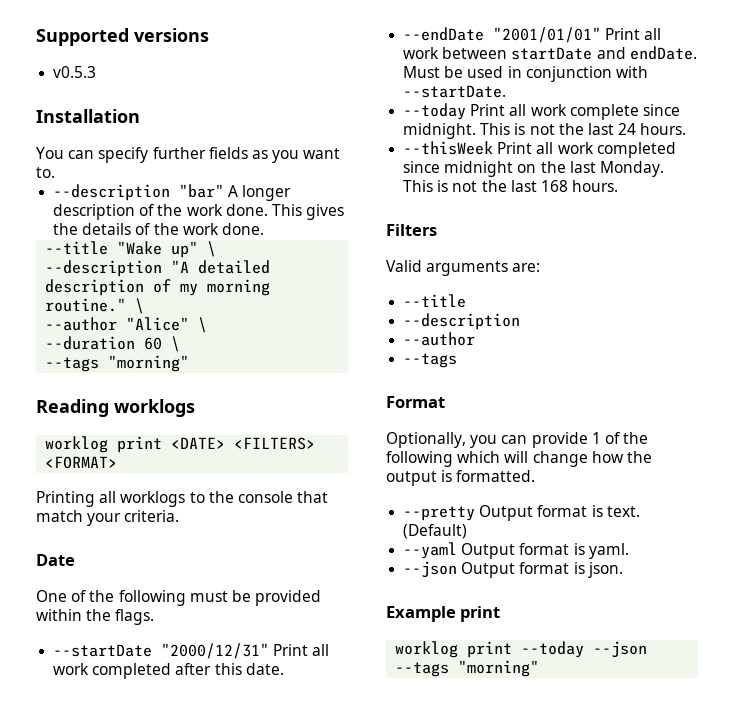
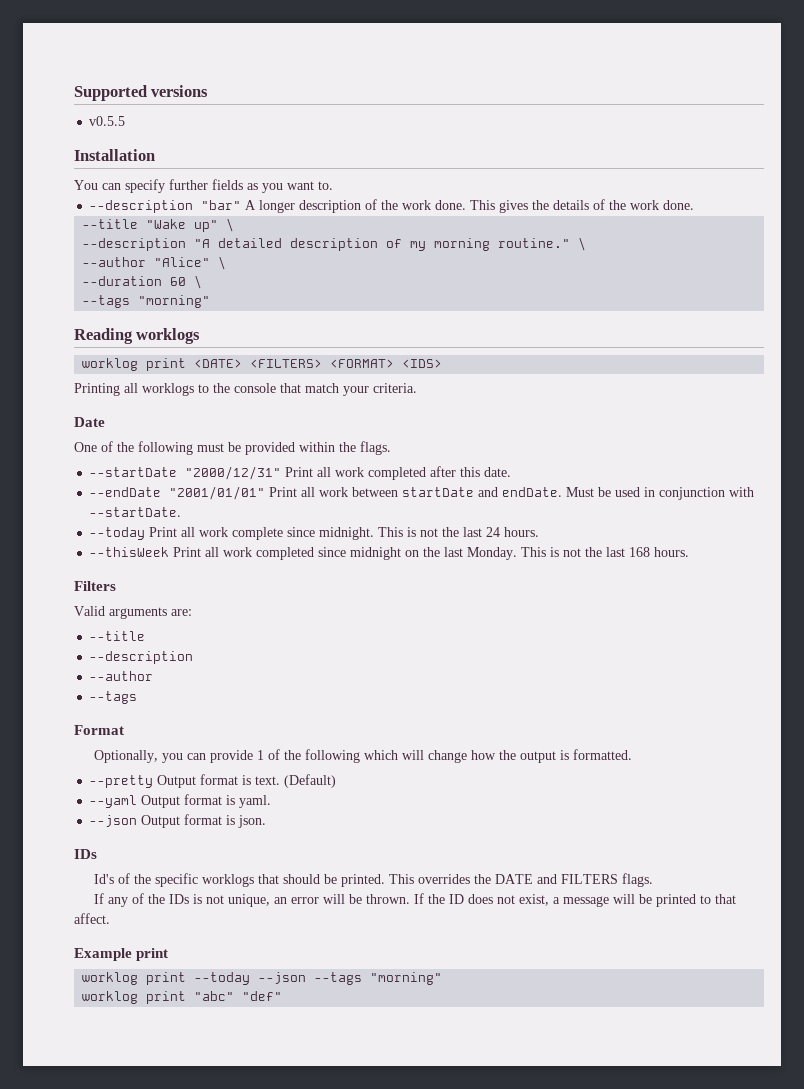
[53,66,97,78] v0.5.3 -> [89,116,126,126] v0.5.5
(118, 462) none -> [402,359,443,368] <IDS>
(623, 570) none -> [74,849,97,859] [93,873,653,887] [93,893,736,907] [74,913,110,924] // IDs // Id's of the specific worklogs that should be printed. This overrides the DATE and FILTERS flags. // If any of the IDs is not unique, an error will be thrown. If the ID does not exist, a message will be printed to that affect.
(540, 668) none -> [82,991,283,1004] // worklog print "abc" "def"

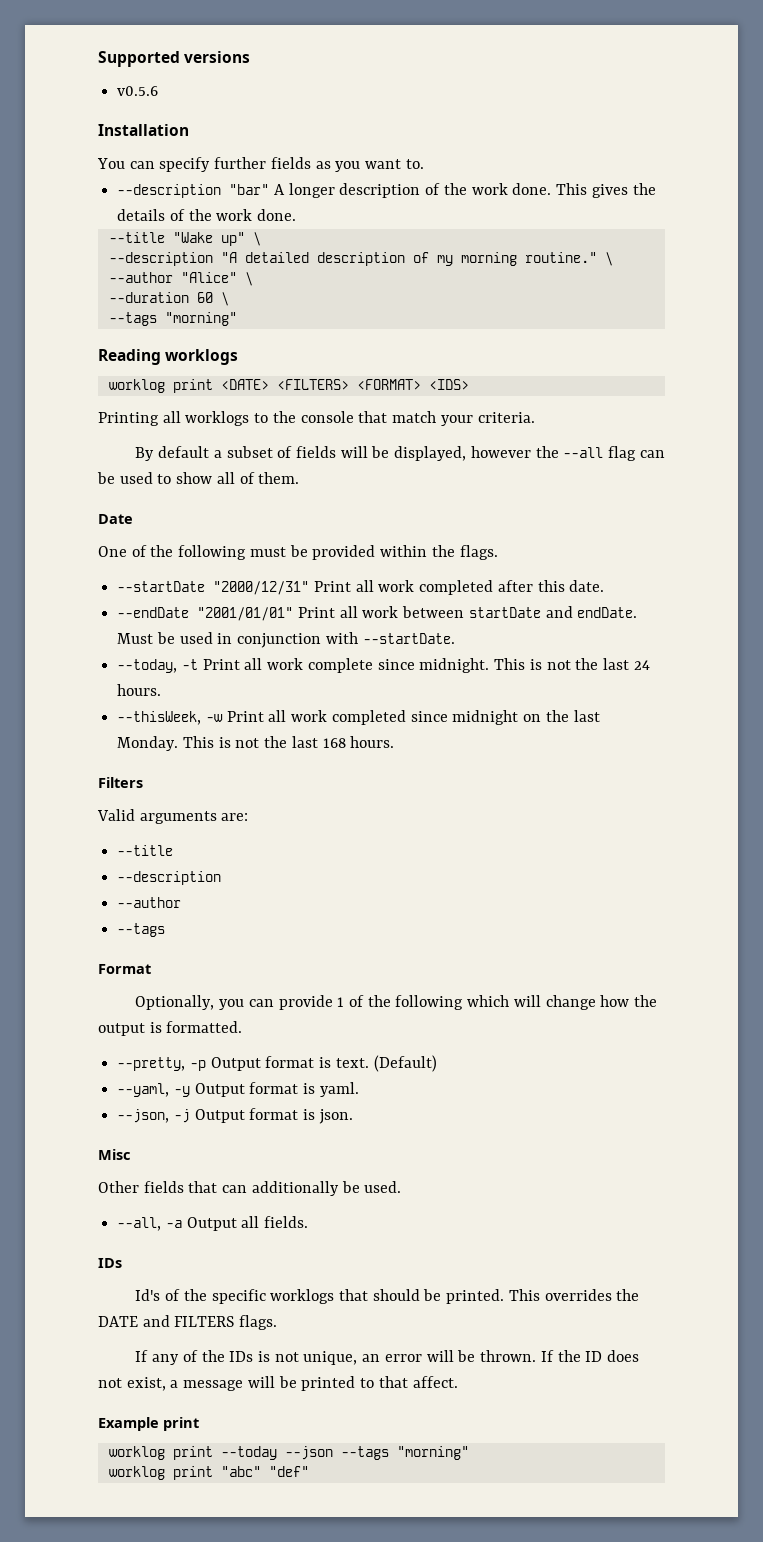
[89,116,126,126] v0.5.5 -> [117,86,159,96] v0.5.6
(417, 388) none -> [135,446,665,461] [97,472,300,484] // By default a subset of fields will be displayed, however the --all flag can be used to show all of them.
[89,527,146,540] --today -> [117,659,198,673] --today, -t
[89,547,170,557] --thisWeek -> [117,711,223,725] --thisWeek, -w
[89,775,154,788] --pretty -> [117,1057,206,1071] --pretty, -p
[89,795,138,808] --yaml -> [117,1083,190,1097] --yaml, -y
[89,815,138,827] --json -> [117,1109,190,1123] --json, -j
(267, 821) none -> [98,1149,130,1160] [98,1181,402,1196] [117,1216,309,1231] // Misc // Other fields that can additionally be used. // --all, -a Output all fields.

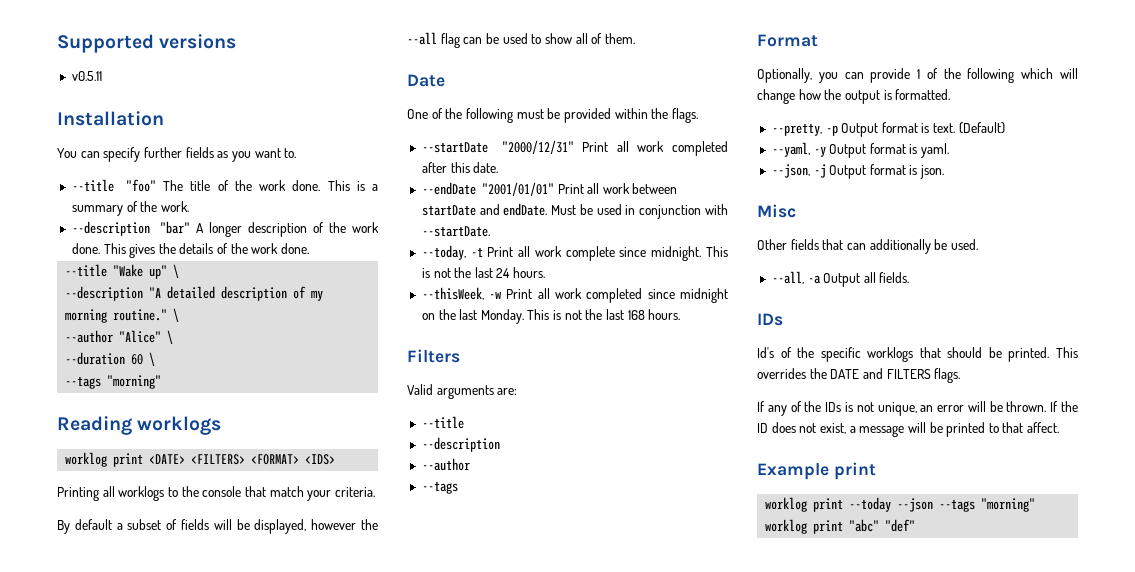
[117,86,159,96] v0.5.6 -> [71,71,102,81] v0.5.11
(424, 164) none -> [71,179,378,192] [71,201,189,216] // --title "foo" The title of the work done. This is a summary of the work.

